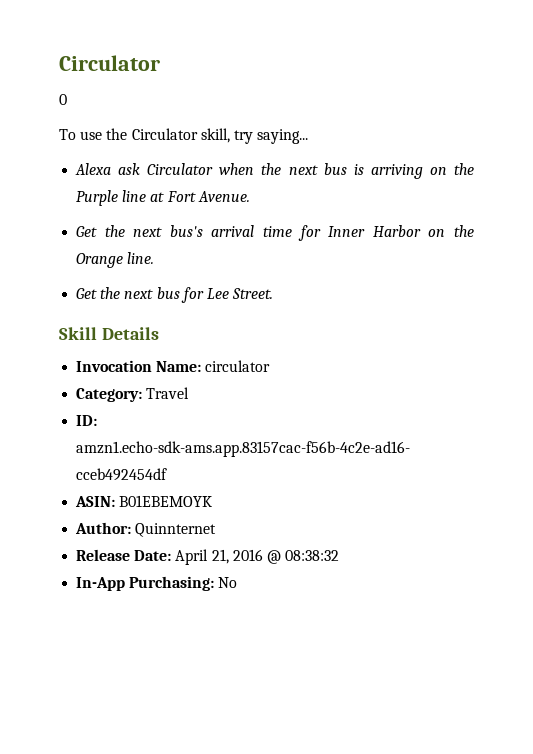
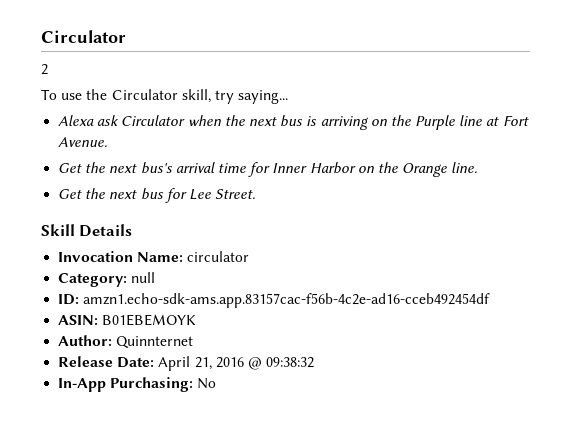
[59,94,67,105] 0 -> [41,64,48,75] 2
[146,387,190,399] Travel -> [131,272,156,283] null
[285,550,340,561] 08:38:32 -> [266,357,315,368] 09:38:32

